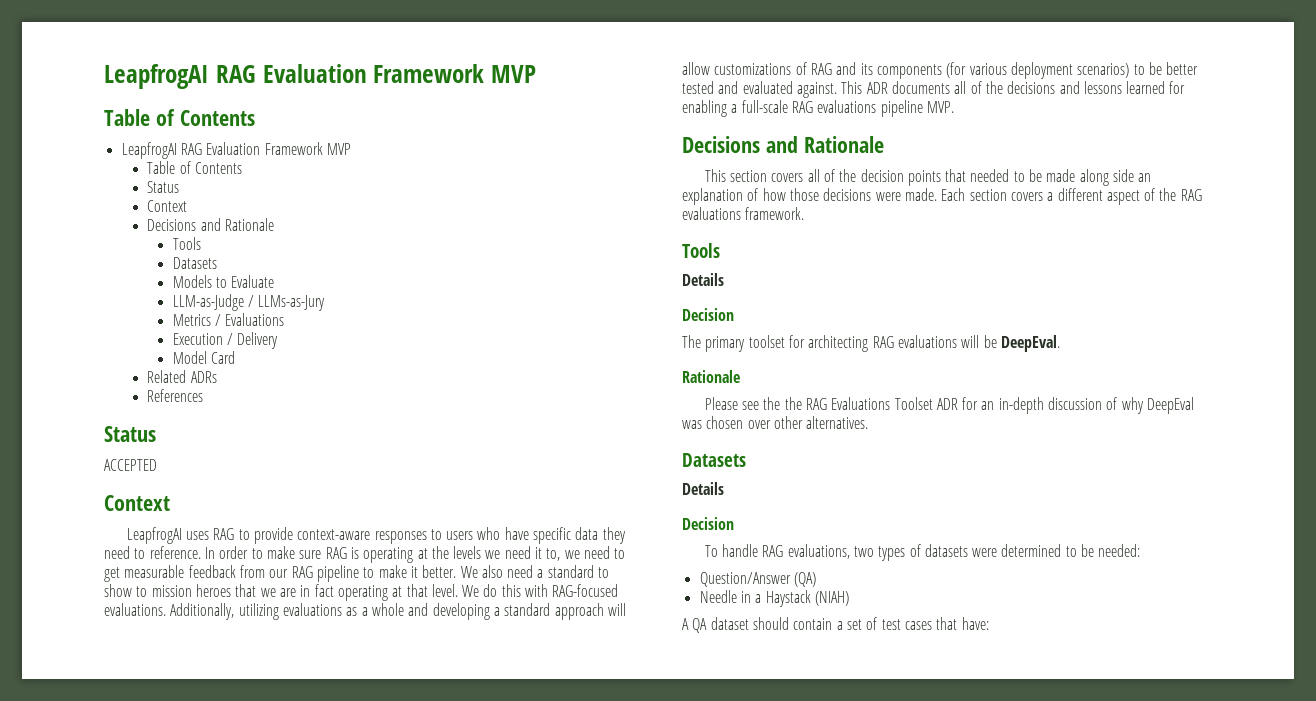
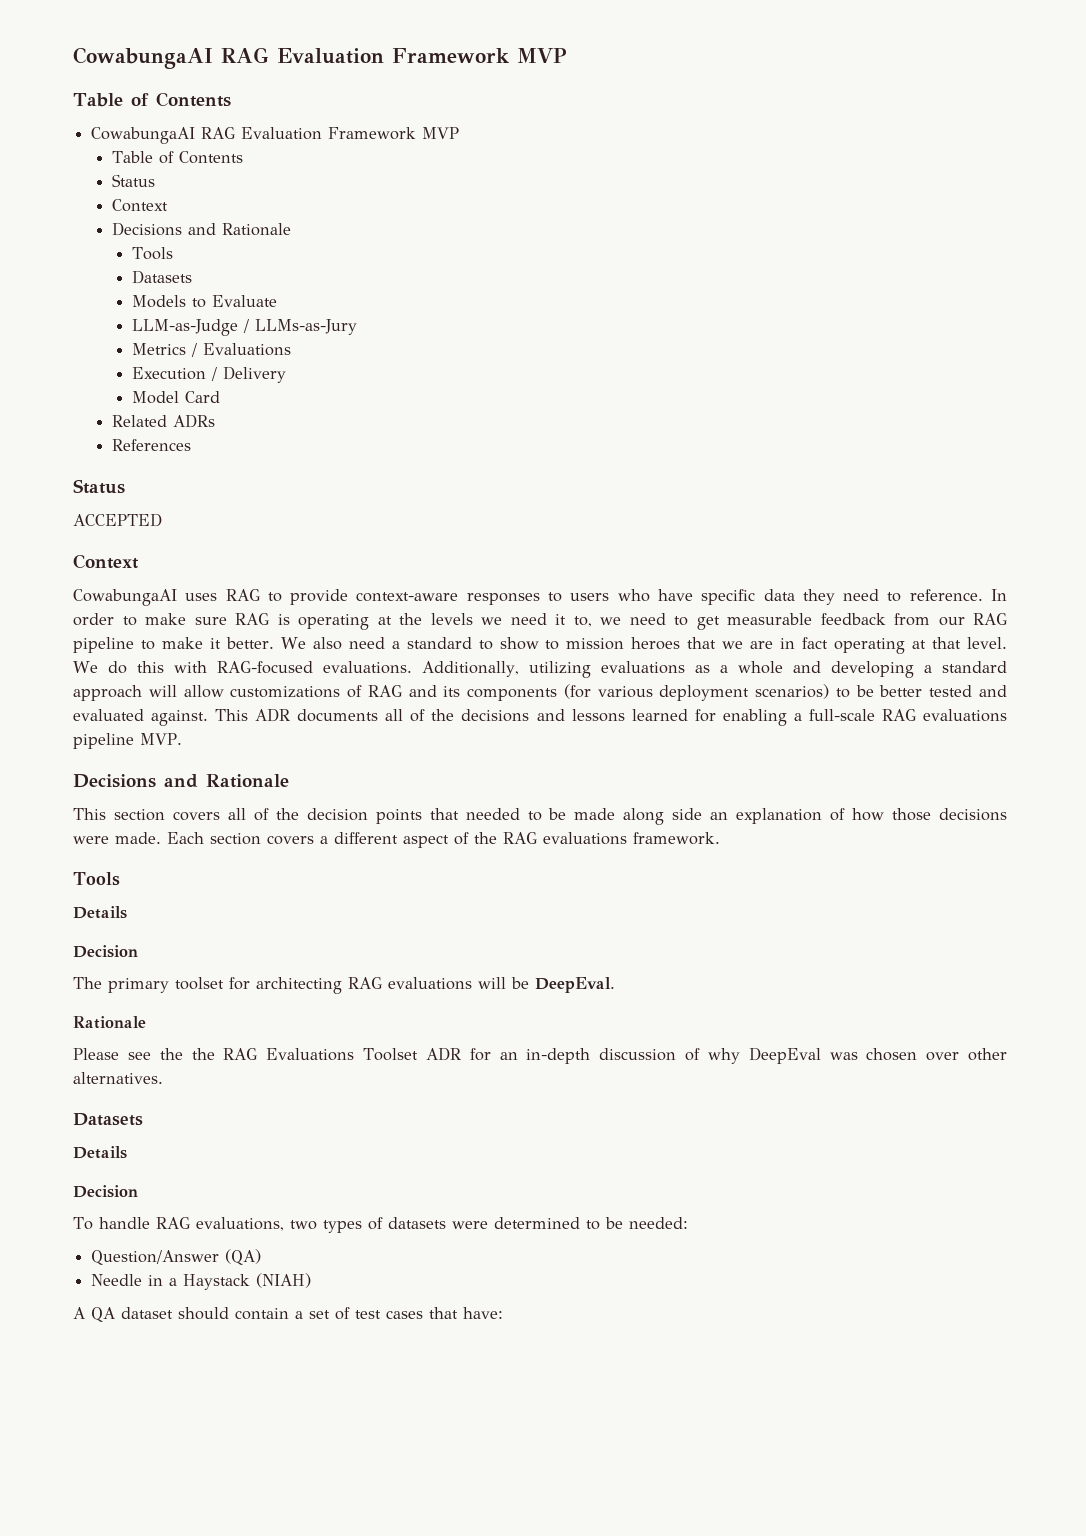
[104,64,536,89] [104,109,255,126] [121,142,177,159] LeapfrogAI RAG Evaluation Framework MVP // Table of Contents // LeapfrogAI -> [73,47,567,69] [73,92,231,107] [91,127,196,144] CowabungaAI RAG Evaluation Framework MVP // Table of Contents // CowabungaAI
[126,527,182,544] LeapfrogAI -> [73,589,177,606] CowabungaAI

